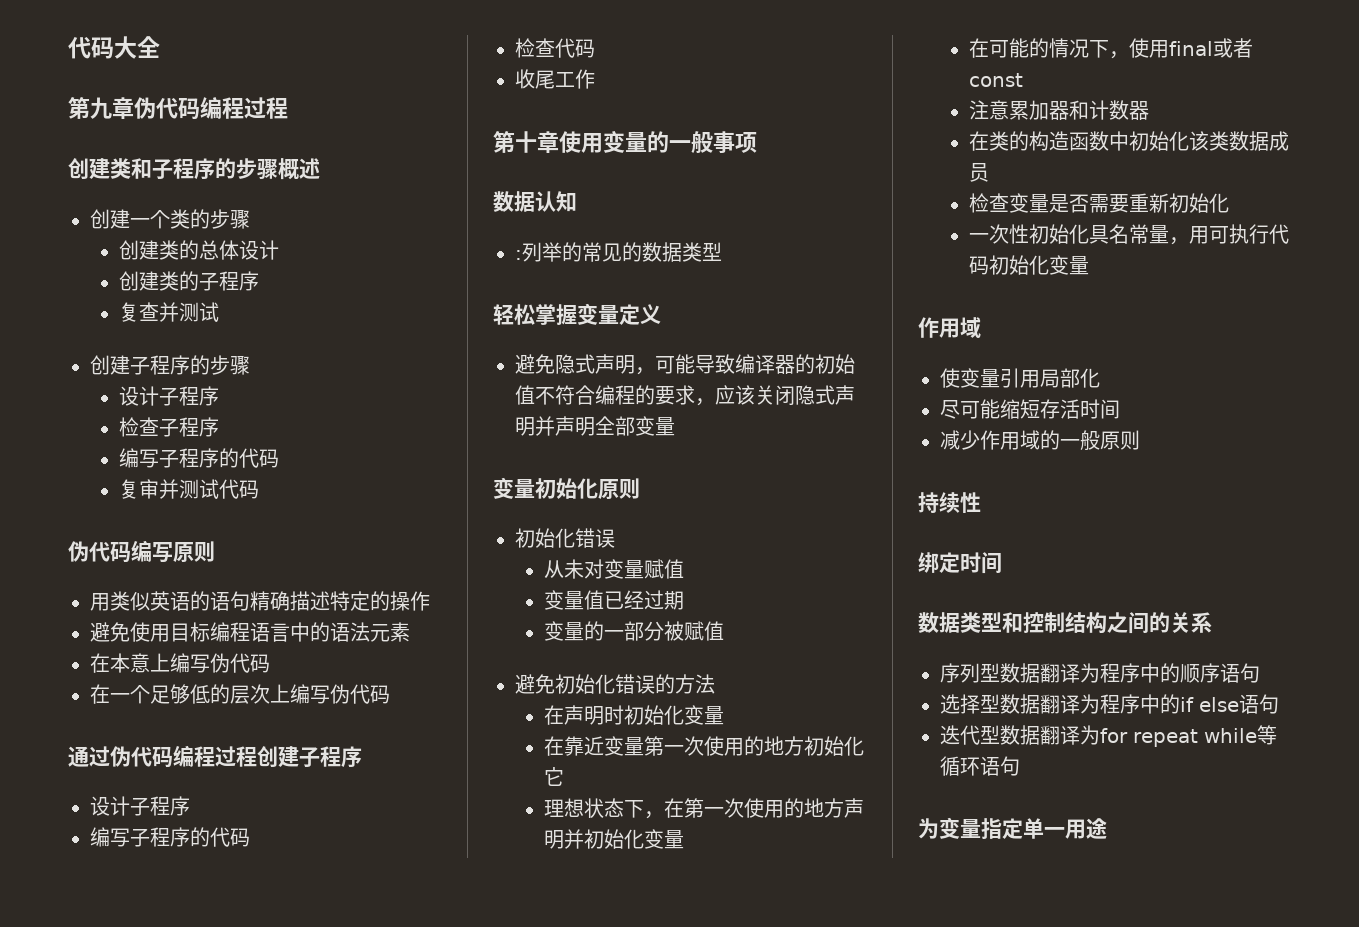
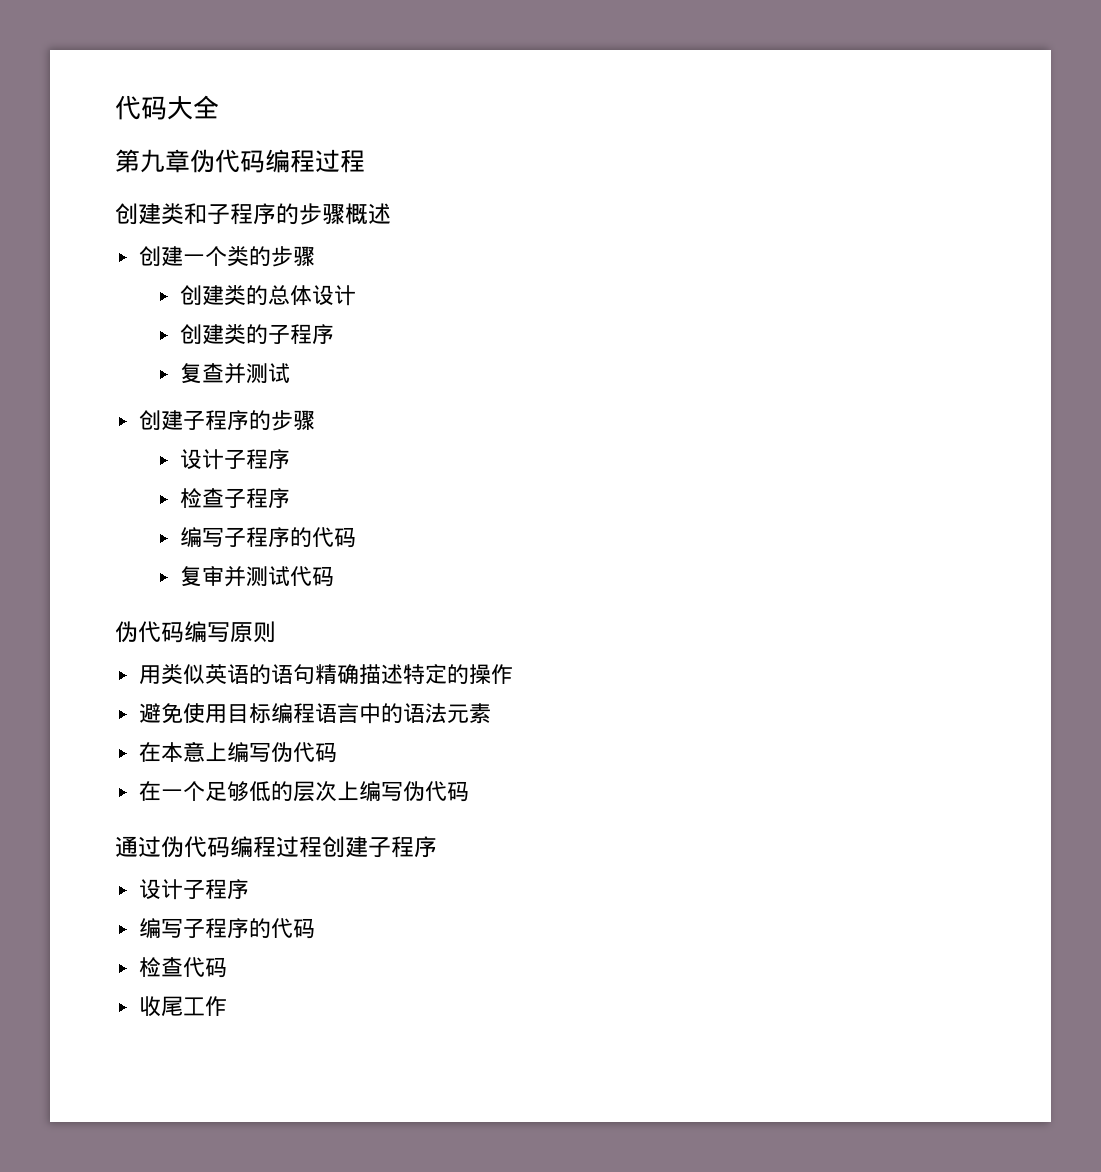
[493,130,757,153] [493,191,577,212] [515,242,722,262] [493,303,661,325] [515,354,855,375] [515,385,855,406] [515,416,675,436] [493,477,640,499] [515,528,615,548] [544,559,685,579] [544,590,685,610] [544,621,725,641] [515,674,715,694] [544,705,725,725] [544,736,865,756] [544,767,565,786] [544,798,865,819] [544,829,685,849] [969,38,1254,59] [969,73,1024,87] [969,100,1150,120] [969,131,1290,151] [969,163,990,182] [969,193,1230,213] [969,224,1290,245] [969,255,1090,275] [918,317,981,338] [940,368,1100,388] [940,399,1120,419] [940,430,1140,450] [918,492,981,513] [918,552,1002,574] [918,612,1212,634] [940,663,1260,683] [940,694,1279,714] [940,725,1277,747] [940,756,1020,776] [918,817,1107,839] // 第十章使用变量的一般事项 // 数据认知 // :列举的常见的数据类型 // 轻松掌握变量定义 // 避免隐式声明，可能导致编译器的初始值不符合编程的要求，应该关闭隐式声明并声明全部变量 // 变量初始化原则 // 初始化错误 // 从未对变量赋值 // 变量值已经过期 // 变量的一部分被赋值 // 避免初始化错误的方法 // 在声明时初始化变量 // 在靠近变量第一次使用的地方初始化它 // 理想状态下，在第一次使用的地方声明并初始化变量 // 在可能的情况下，使用final或者const // 注意累加器和计数器 // 在类的构造函数中初始化该类数据成员 // 检查变量是否需要重新初始化 // 一次性初始化具名常量，用可执行代码初始化变量 // 作用域 // 使变量引用局部化 // 尽可能缩短存活时间 // 减少作用域的一般原则 // 持续性 // 绑定时间 // 数据类型和控制结构之间的关系 // 序列型数据翻译为程序中的顺序语句 // 选择型数据翻译为程序中的if else语句 // 迭代型数据翻译为for repeat while等循环语句 // 为变量指定单一用途 -> (228, 1006) none

